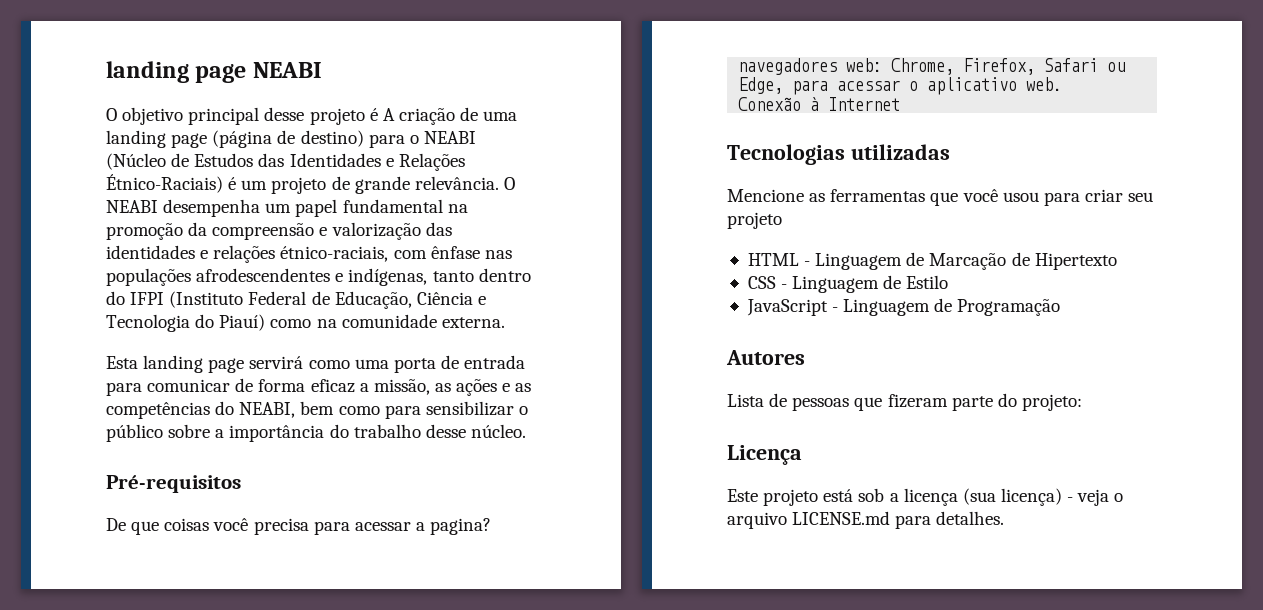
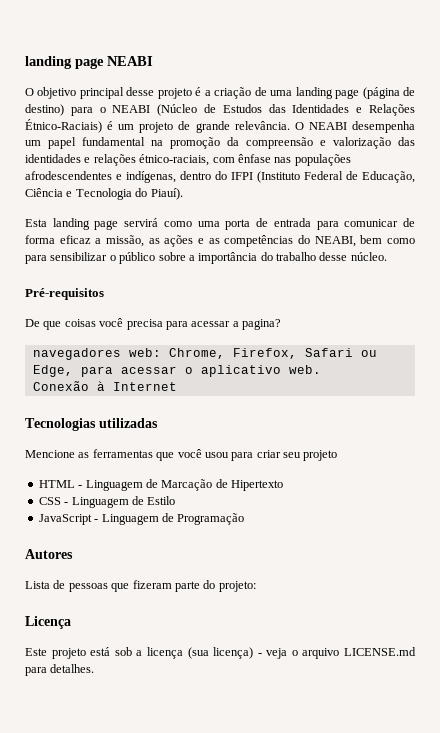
[382,108,395,121] A -> [204,90,211,96] a
[432,271,474,282] tanto -> (176, 177) none
[219,314,505,331] Piauí) como na comunidade externa. -> [150,188,183,200] Piauí).

